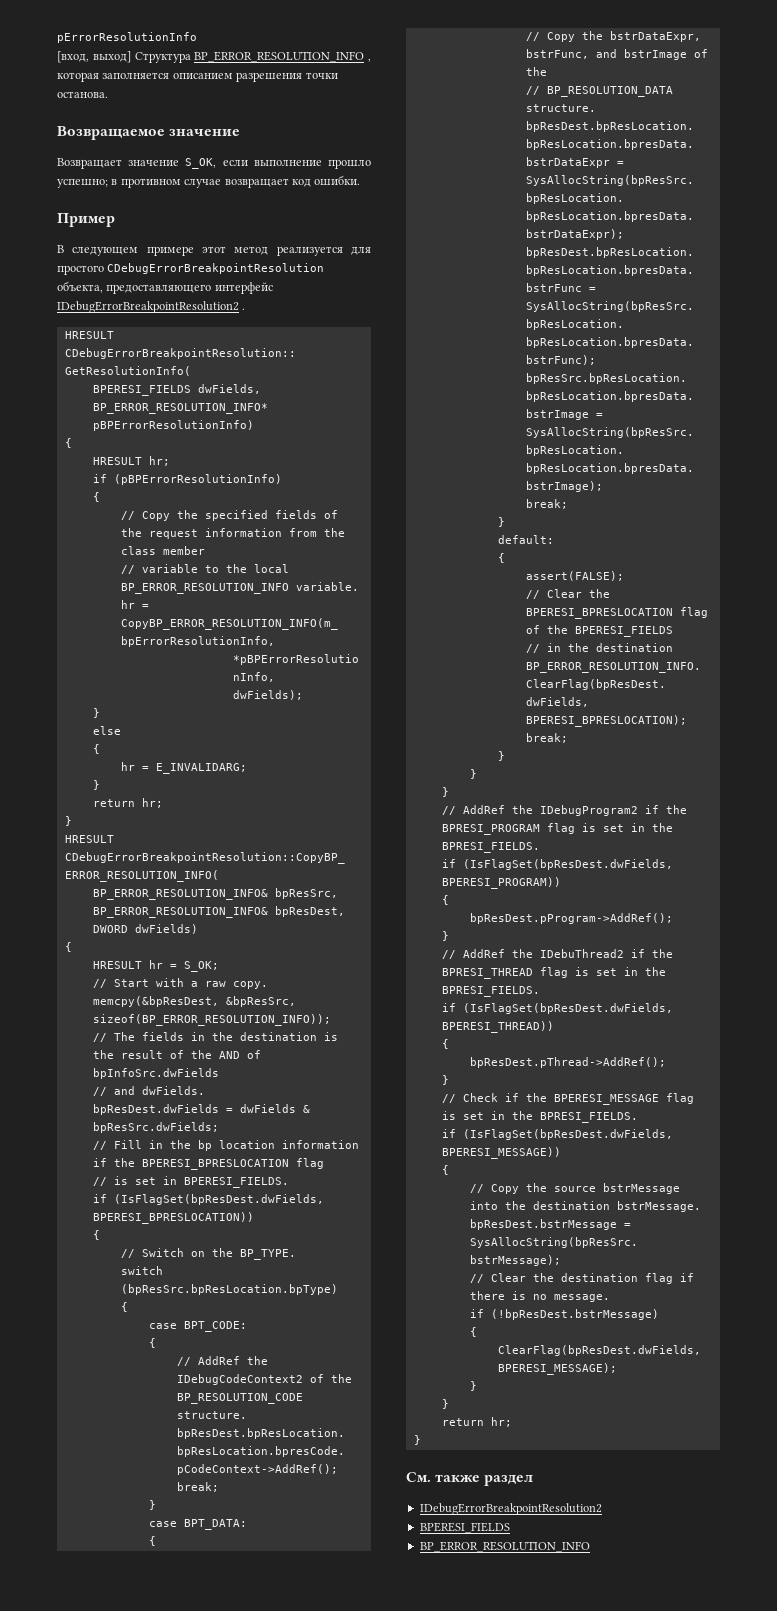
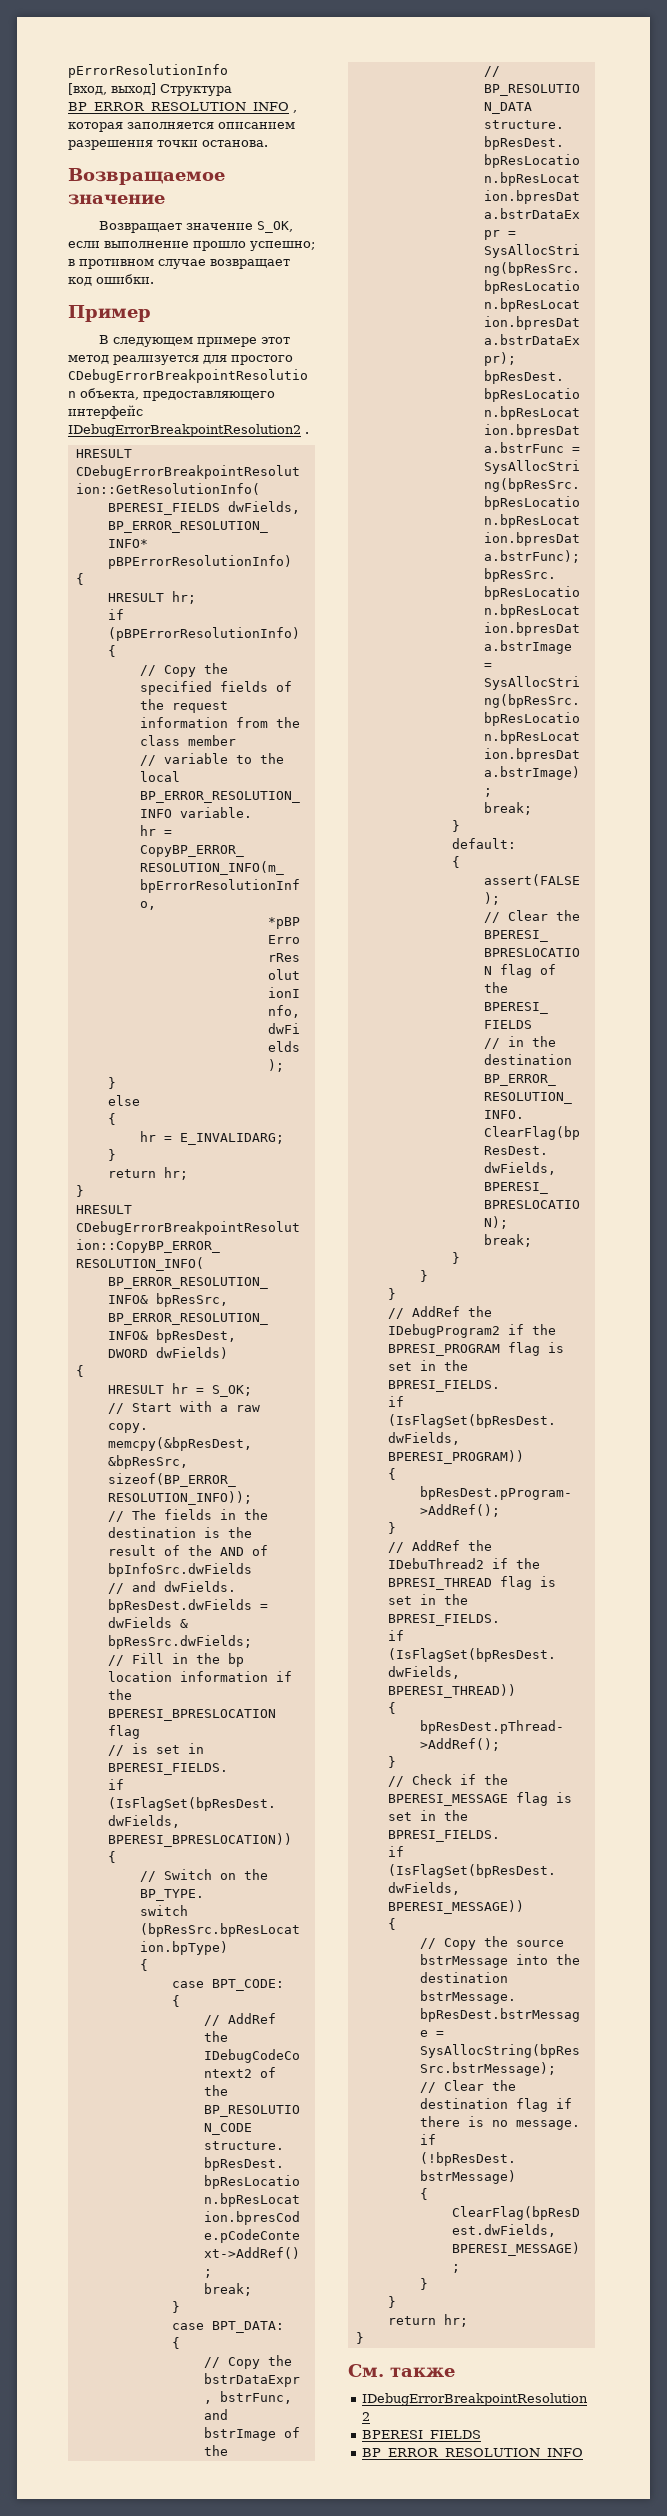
[484,1475,534,1486] раздел -> (455, 2372) none

